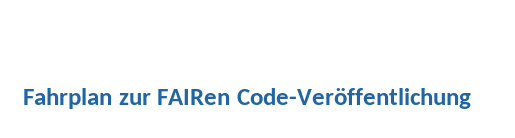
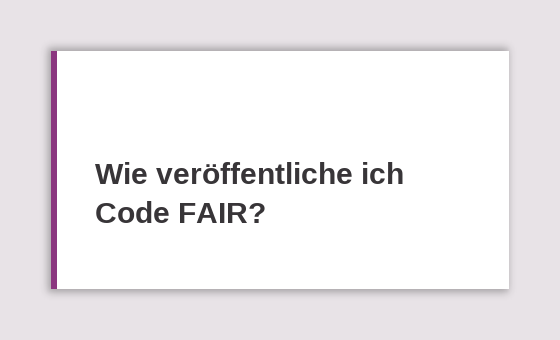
[23,88,471,109] Fahrplan zur FAIRen Code-Veröffentlichung -> [95,162,405,184] [95,201,267,223] Wie veröffentliche ich Code FAIR?

